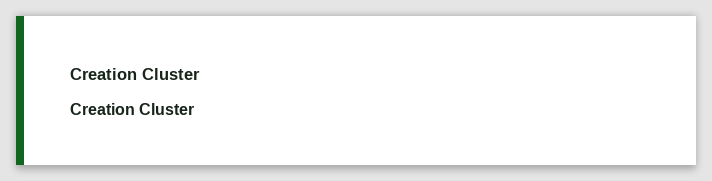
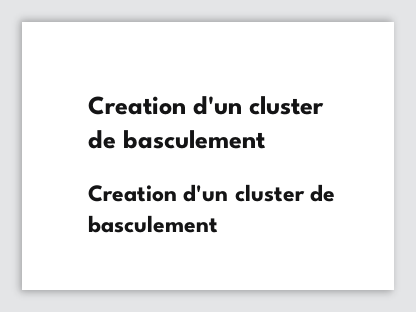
[70,68,200,80] [70,103,195,115] Creation Cluster // Creation Cluster -> [88,96,325,115] [88,130,267,149] [88,184,336,202] [88,215,218,233] Creation d'un cluster de basculement // Creation d'un cluster de basculement

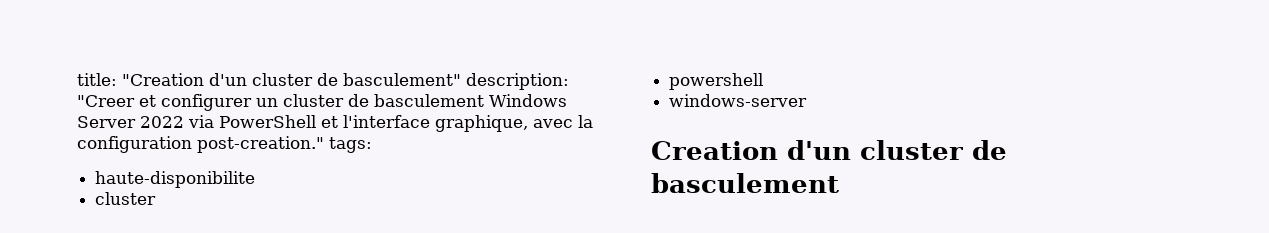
[88,96,325,115] [88,130,267,149] Creation d'un cluster de basculement -> [77,73,569,90] [77,94,567,111] [77,115,593,132] [77,136,372,153] [95,171,256,188] [95,192,157,205] [669,73,764,90] [669,94,808,107] title: "Creation d'un cluster de basculement" description: "Creer et configurer un cluster de basculement Windows Server 2022 via PowerShell et l'interface graphique, avec la configuration post-creation." tags: // haute-disponibilite // cluster // powershell // windows-server

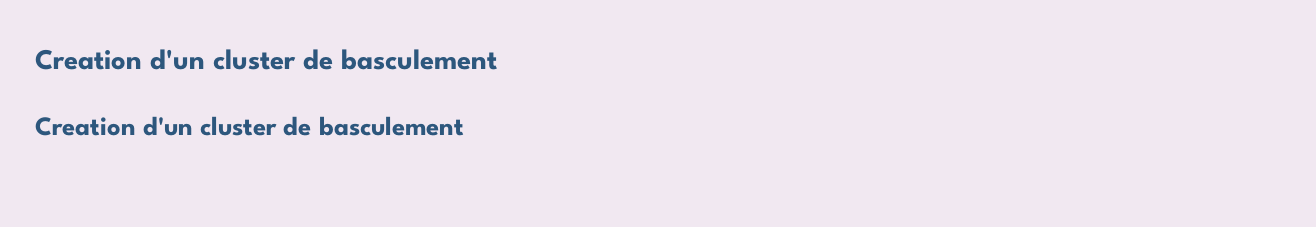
[77,73,569,90] [77,94,567,111] [77,115,593,132] [77,136,372,153] [95,171,256,188] [95,192,157,205] [669,73,764,90] [669,94,808,107] title: "Creation d'un cluster de basculement" description: "Creer et configurer un cluster de basculement Windows Server 2022 via PowerShell et l'interface graphique, avec la configuration post-creation." tags: // haute-disponibilite // cluster // powershell // windows-server -> [35,49,497,70] Creation d'un cluster de basculement

